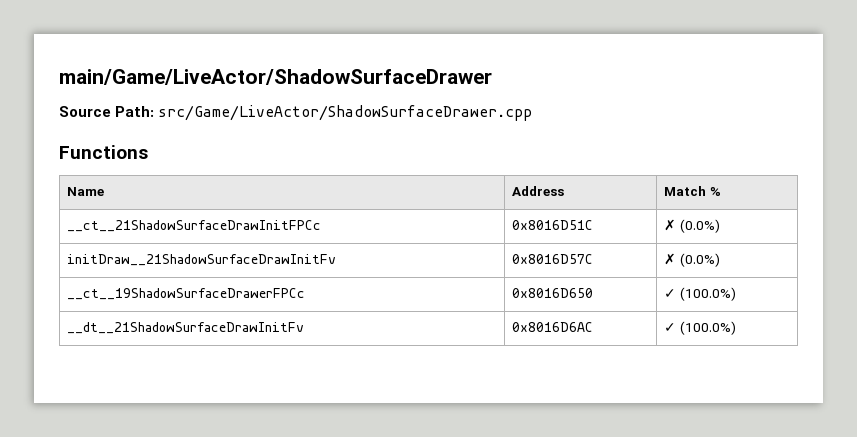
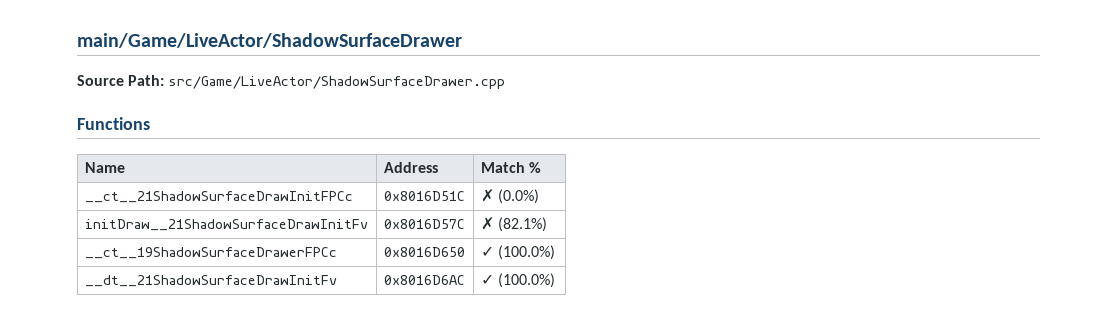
[680,253,721,267] (0.0%) -> [497,217,547,232] (82.1%)

